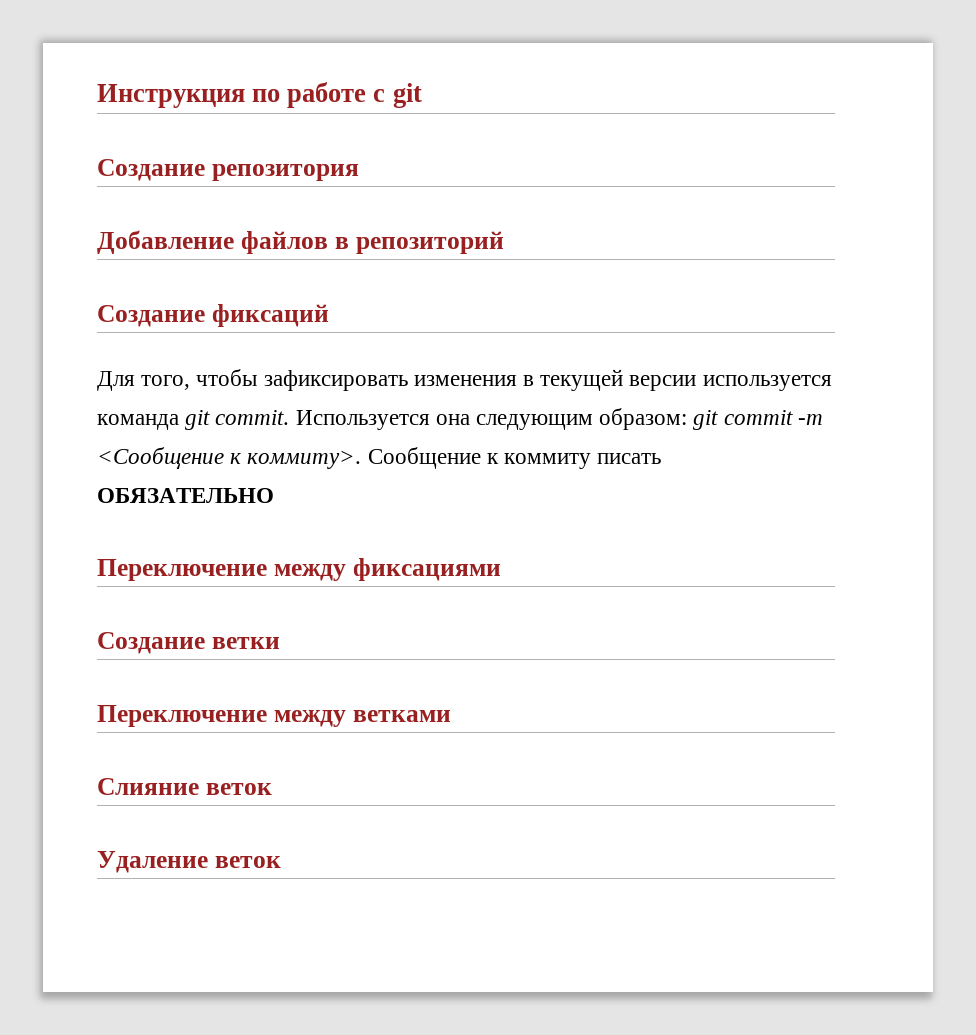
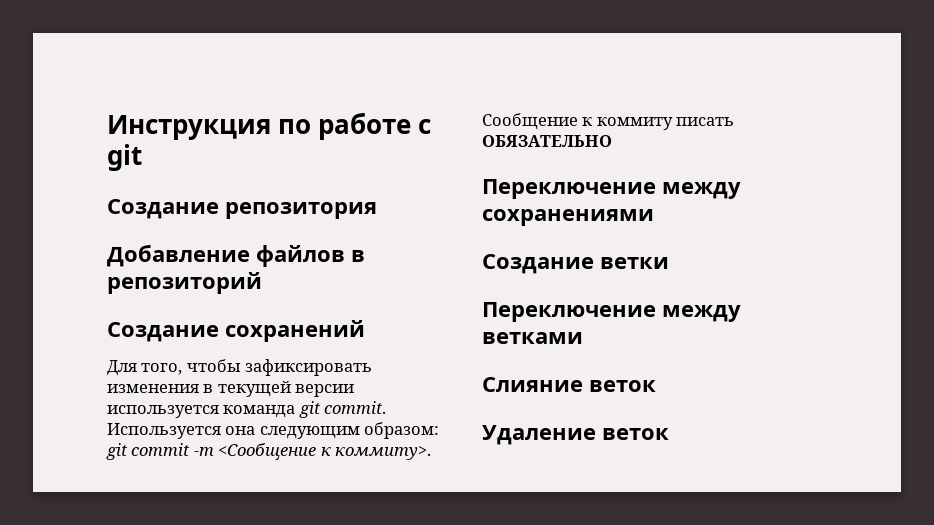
[211,304,329,327] фиксаций -> [225,320,365,342] сохранений
[352,558,501,581] фиксациями -> [482,209,654,226] сохранениями

